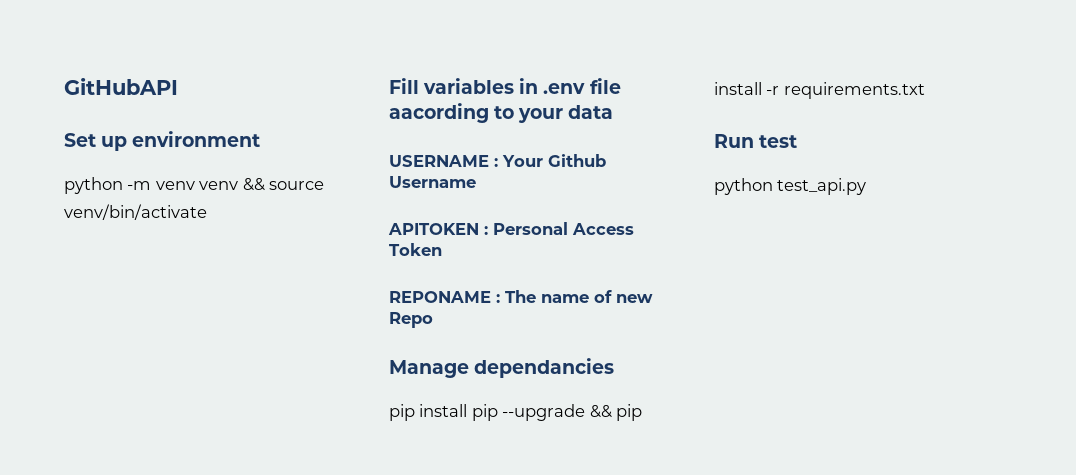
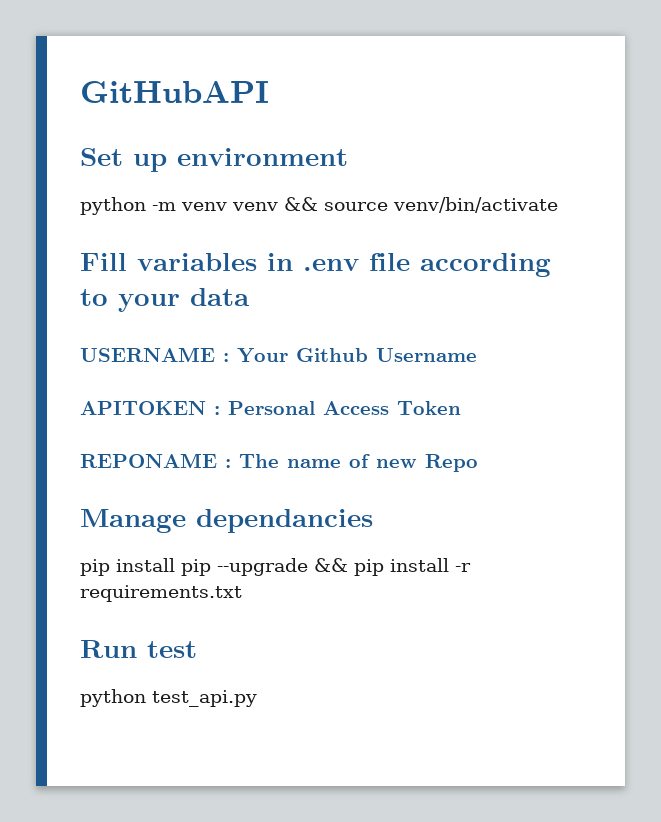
[389,103,489,123] aacording -> [420,253,551,277] according

